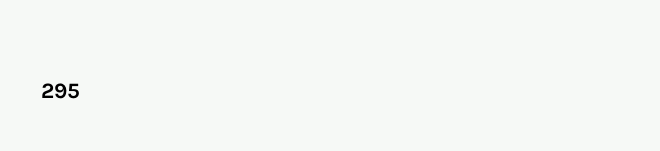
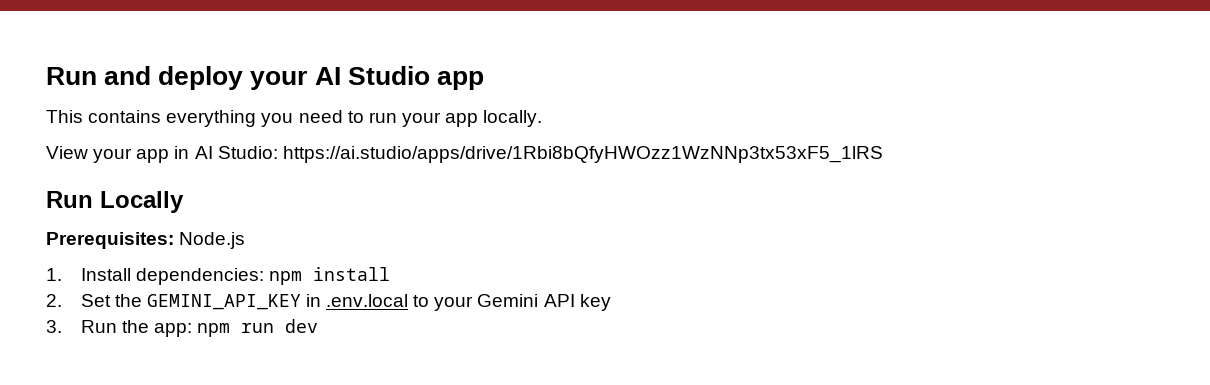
[41,83,80,99] 295 -> [46,66,484,90] [46,110,543,127] [46,146,883,163] [46,191,184,213] [46,232,246,249] [46,267,390,285] [46,294,611,311] [46,319,318,337] Run and deploy your AI Studio app // This contains everything you need to run your app locally. // View your app in AI Studio: https://ai.studio/apps/drive/1Rbi8bQfyHWOzz1WzNNp3tx53xF5_1lRS // Run Locally // Prerequisites: Node.js // 1. Install dependencies: npm install // 2. Set the GEMINI_API_KEY in .env.local to your Gemini API key // 3. Run the app: npm run dev

